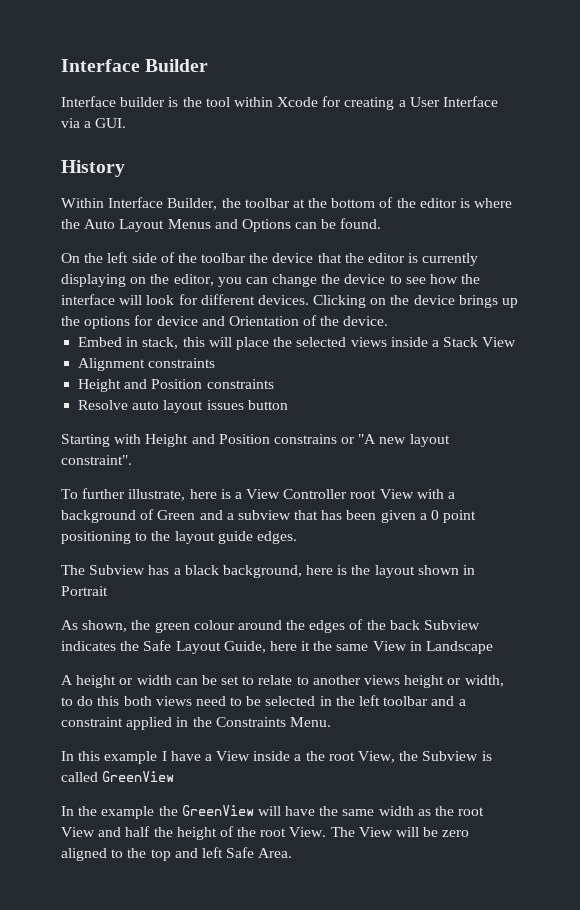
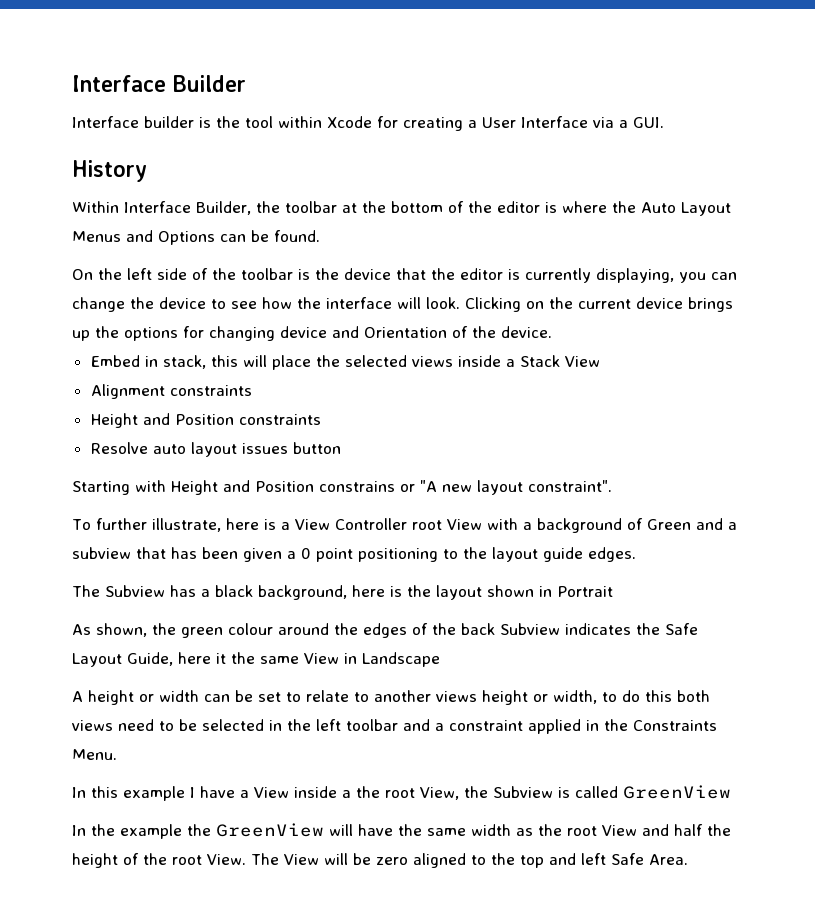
(247, 258) none -> [298,269,310,280] is
[61,274,214,287] displaying on the editor, -> [596,268,674,283] displaying,
[146,294,309,305] look for different devices. -> [426,297,460,309] look.
(410, 300) none -> [578,299,631,309] current
(154, 320) none -> [209,326,275,341] changing

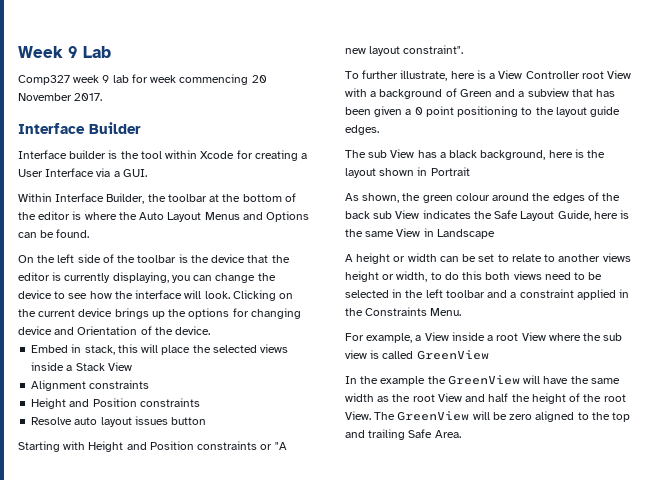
(72, 83) none -> [18,46,111,58] [18,74,267,85] [18,93,103,101] Week 9 Lab // Comp327 week 9 lab for week commencing 20 November 2017. //
[72,160,147,182] // History -> (147, 173) none
[319,481,395,492] constrains -> [197,441,258,450] constraints
[105,585,165,597] Subview -> [368,149,415,158] sub View
[500,623,560,635] Subview -> [373,210,420,219] sub View
[216,653,226,664] it -> [620,210,630,219] is
[72,786,553,801] In this example I have a View inside a the root View, the Subview -> [345,332,623,343] [345,350,367,359] For example, a View inside a root View where the sub view
[284,854,319,865] View -> [397,411,470,421] GreenView
[581,853,606,865] left -> [368,429,406,440] trailing

